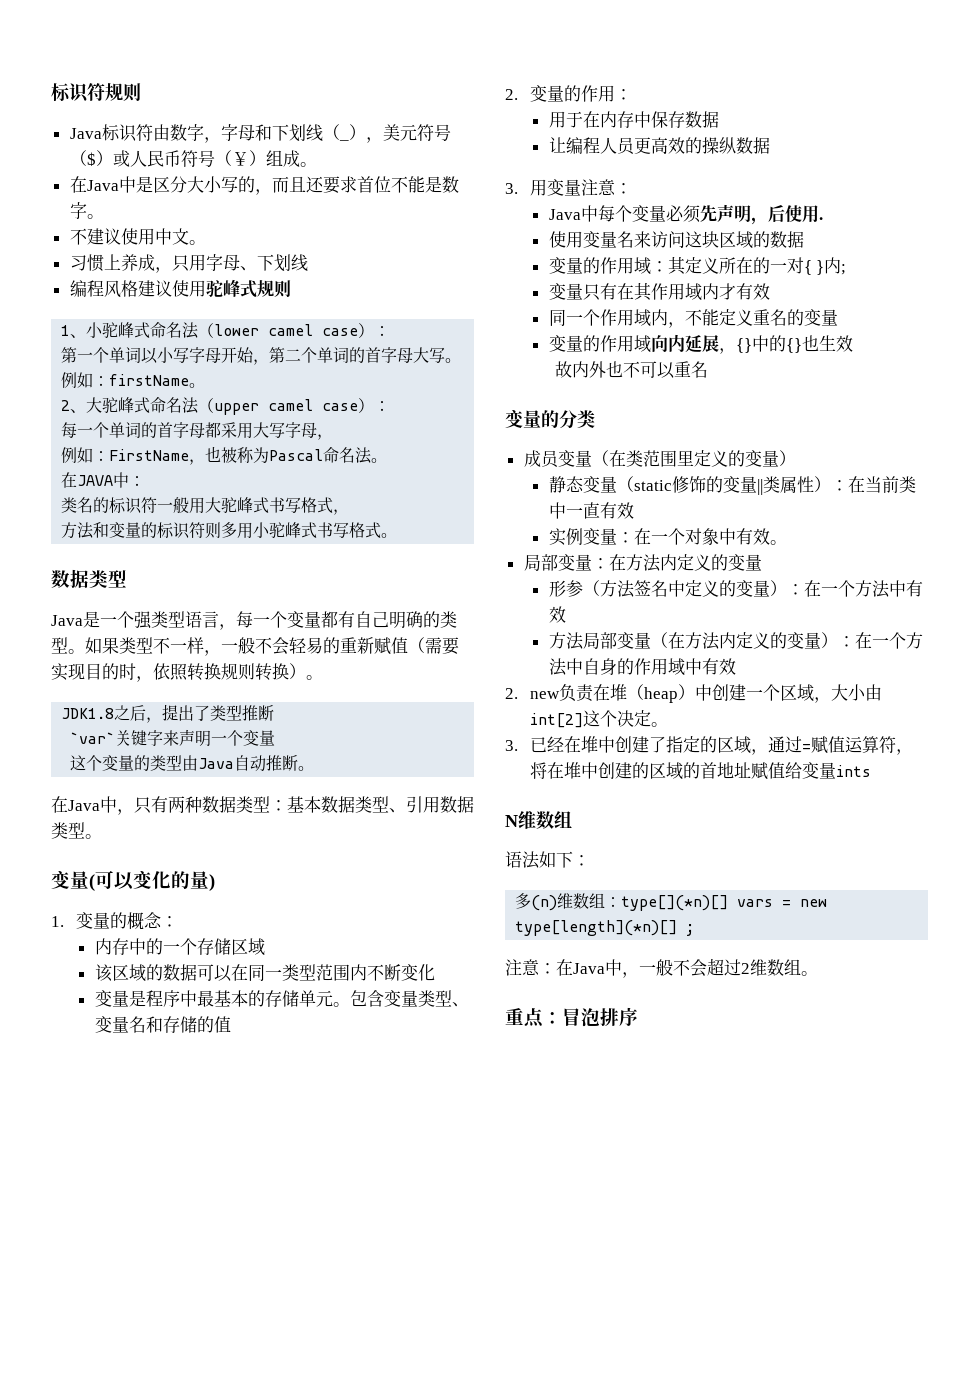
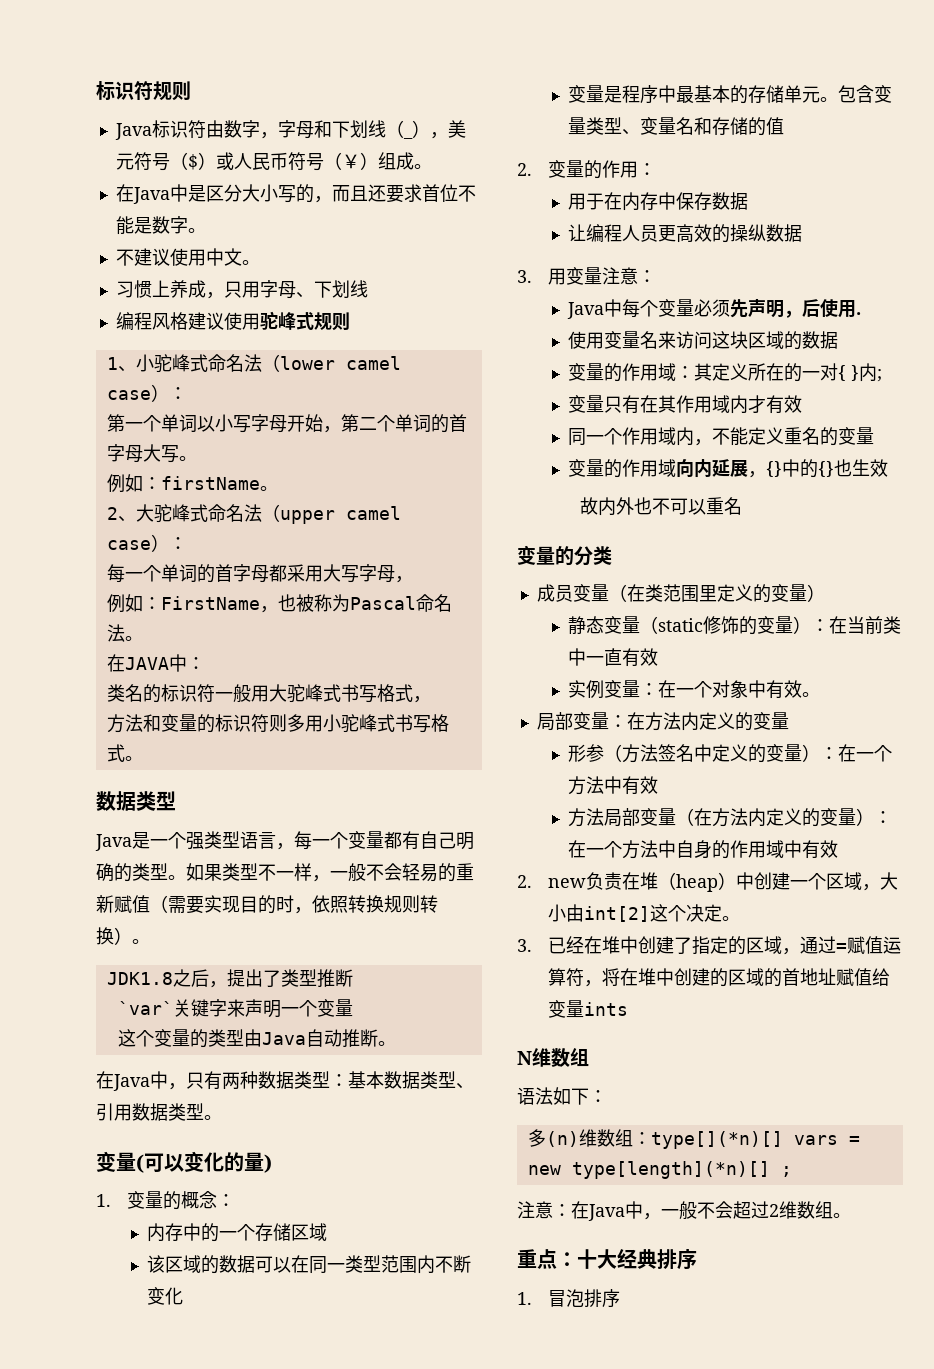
[756,476,814,495] ||类属性 -> (794, 625) none
(562, 1018) none -> [577,1249,697,1270] [517,1292,532,1305] 十大经典排序 // 1.

